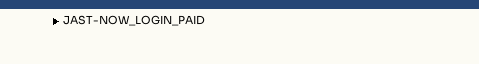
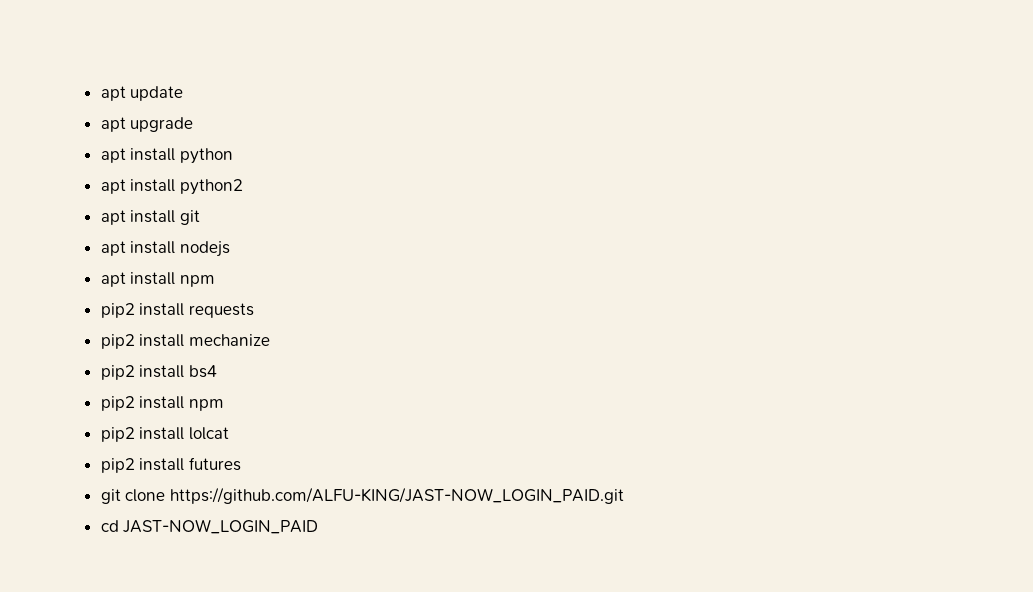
(63, 20) none -> [100,86,184,101] [100,117,194,132] [100,148,233,164] [100,179,243,195] [100,210,200,225] [100,241,230,257] [100,272,215,287] [100,303,254,318] [100,334,270,349] [100,365,217,380] [100,396,224,411] [100,427,229,442] [100,457,241,473] [100,487,624,504] [100,520,119,532] apt update // apt upgrade // apt install python // apt install python2 // apt install git // apt install nodejs // apt install npm // pip2 install requests // pip2 install mechanize // pip2 install bs4 // pip2 install npm // pip2 install lolcat // pip2 install futures // git clone https://github.com/ALFU-KING/JAST-NOW_LOGIN_PAID.git // cd

